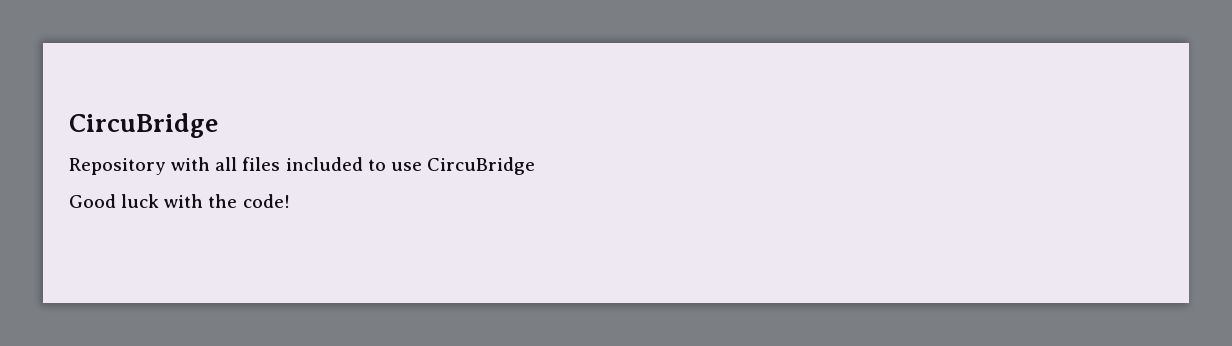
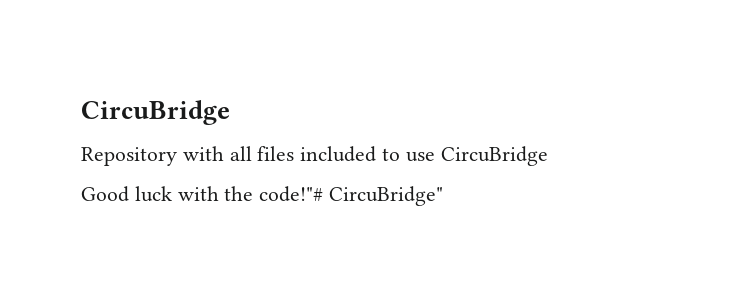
[242,194,290,208] code! -> [259,186,444,206] code!"# CircuBridge"

